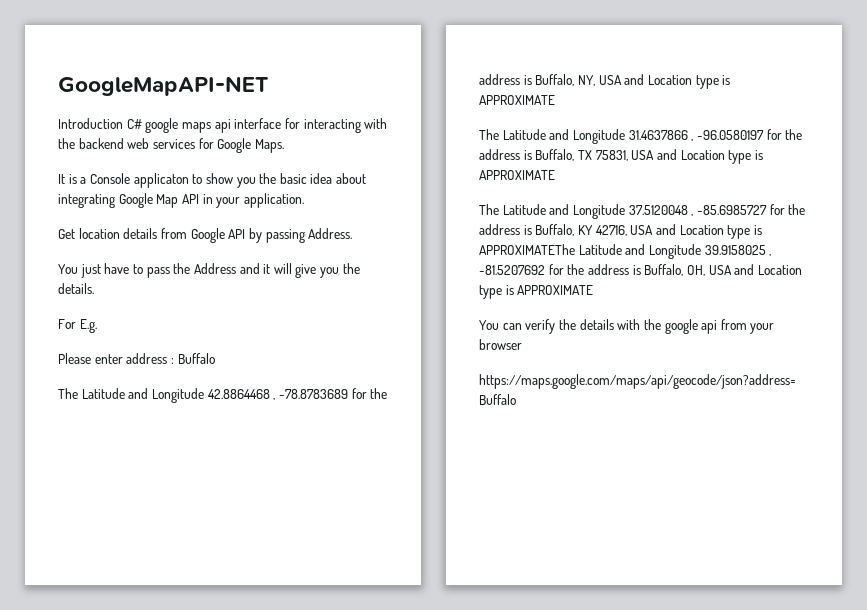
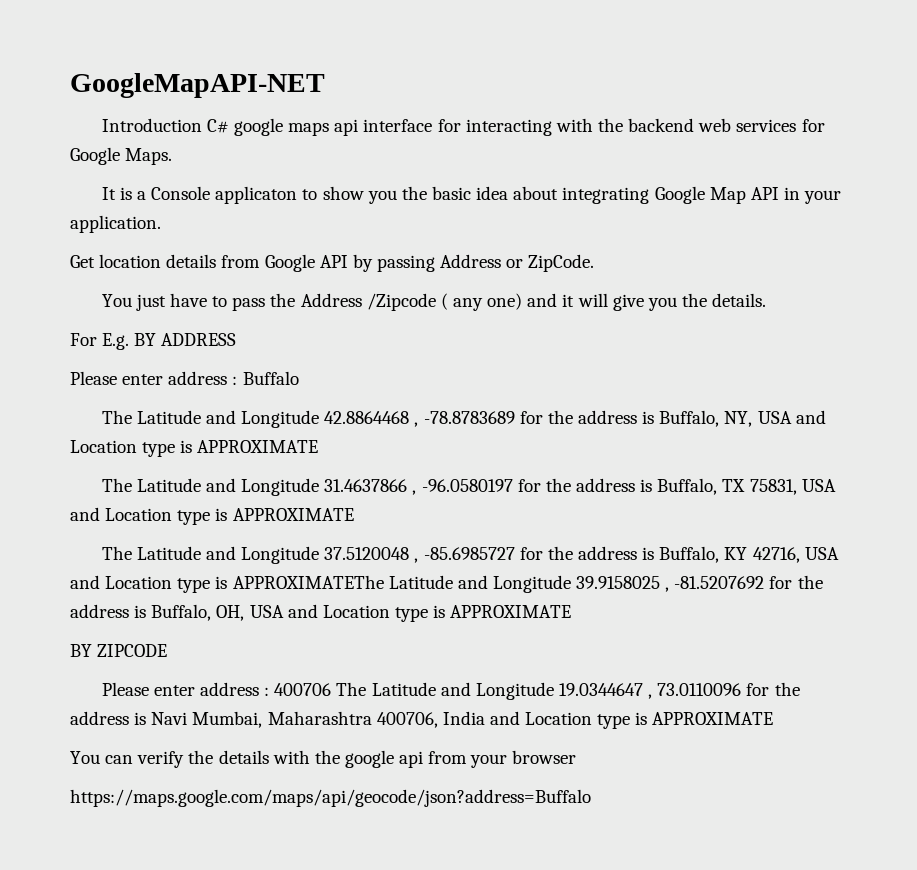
[308,228,353,239] Address. -> [440,254,595,272] Address or ZipCode.
(236, 268) none -> [366,293,523,311] /Zipcode ( any one)
(97, 326) none -> [134,333,237,346] BY ADDRESS
(594, 290) none -> [70,644,168,657] [101,682,800,700] [70,711,774,729] // BY ZIPCODE // Please enter address : 400706 The Latitude and Longitude 19.0344647 , 73.0110096 for the address is Navi Mumbai, Maharashtra 400706, India and Location type is APPROXIMATE

